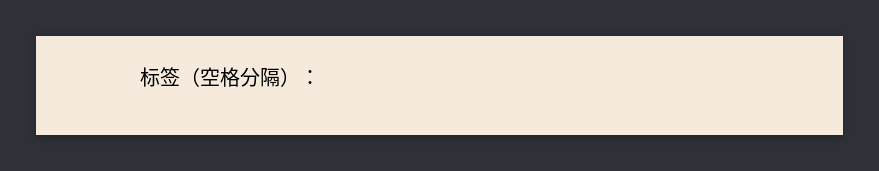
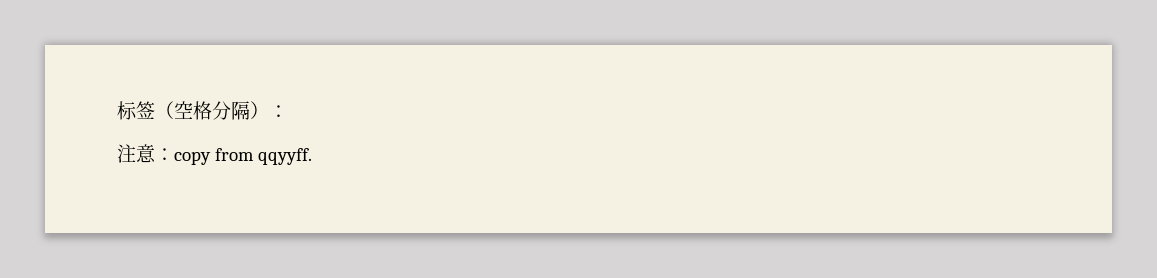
(320, 77) none -> [117,144,313,165] // 注意：copy from qqyyff.

